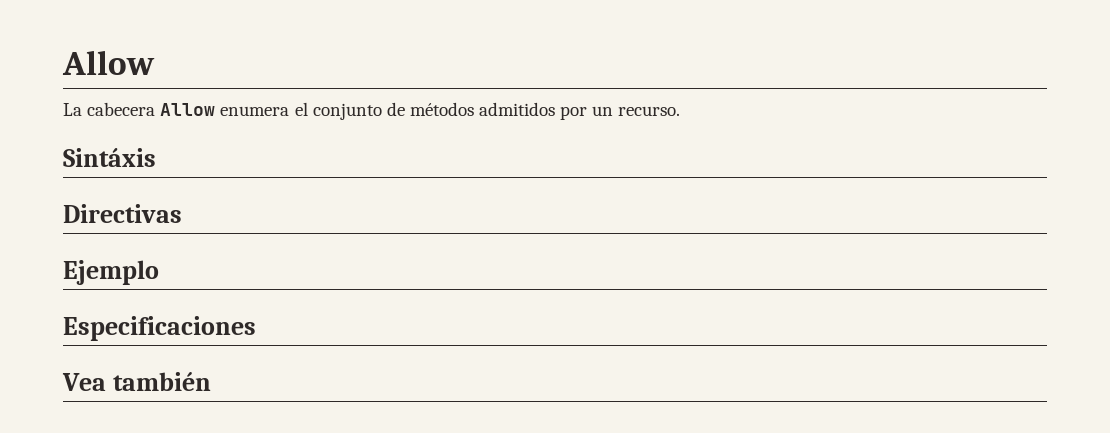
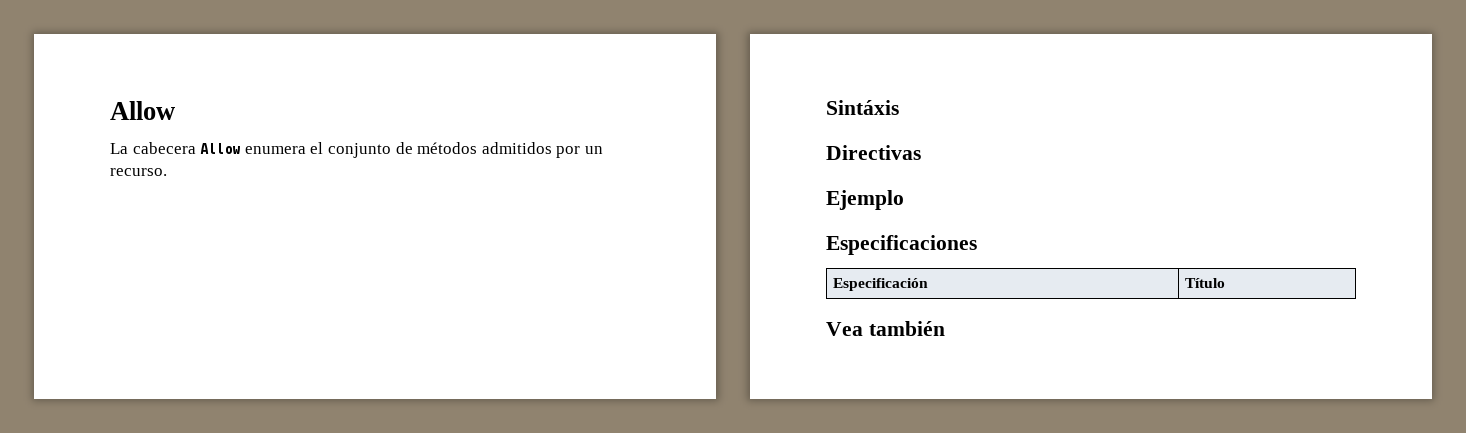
(256, 328) none -> [833,278,929,291] [1185,278,1226,288] // Especificación | Título

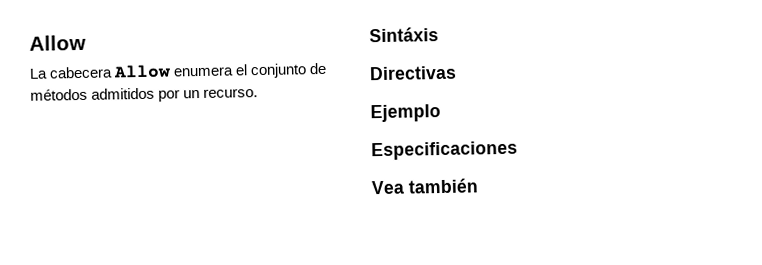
[833,278,929,291] [1185,278,1226,288] // Especificación | Título -> (518, 150) none

